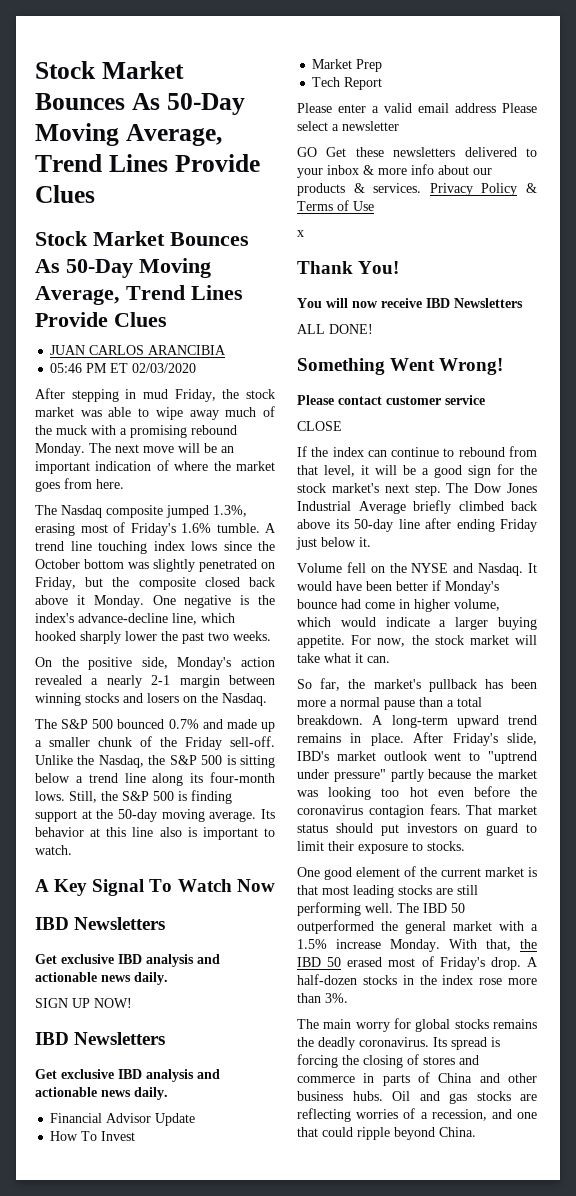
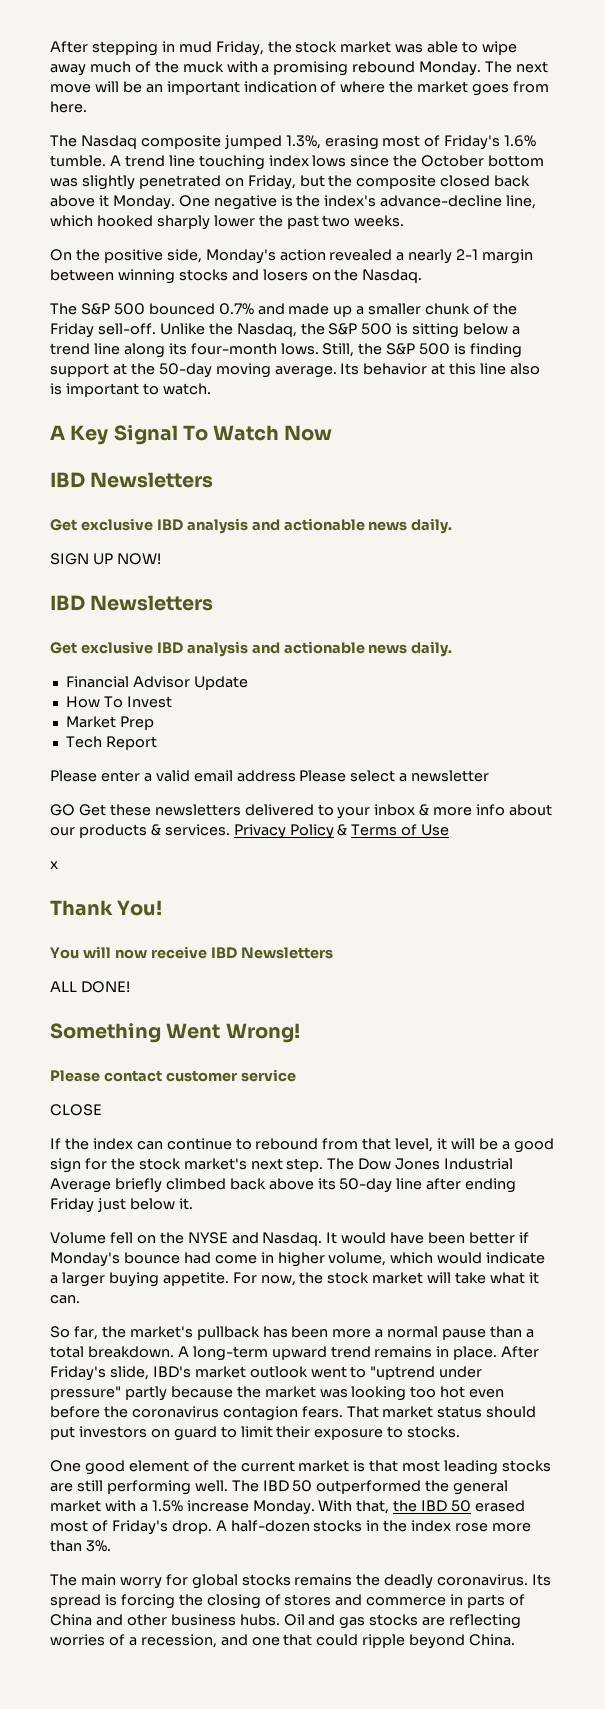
[35,61,184,79] [35,93,245,115] [35,123,222,146] [35,154,260,172] [35,185,95,203] [35,231,249,246] [35,258,211,278] [35,285,243,305] [35,312,167,327] [50,345,227,355] [50,363,197,373] Stock Market Bounces As 50-Day Moving Average, Trend Lines Provide Clues // Stock Market Bounces As 50-Day Moving Average, Trend Lines Provide Clues // JUAN CARLOS ARANCIBIA // 05:46 PM ET 02/03/2020 // -> (50, 47) none

